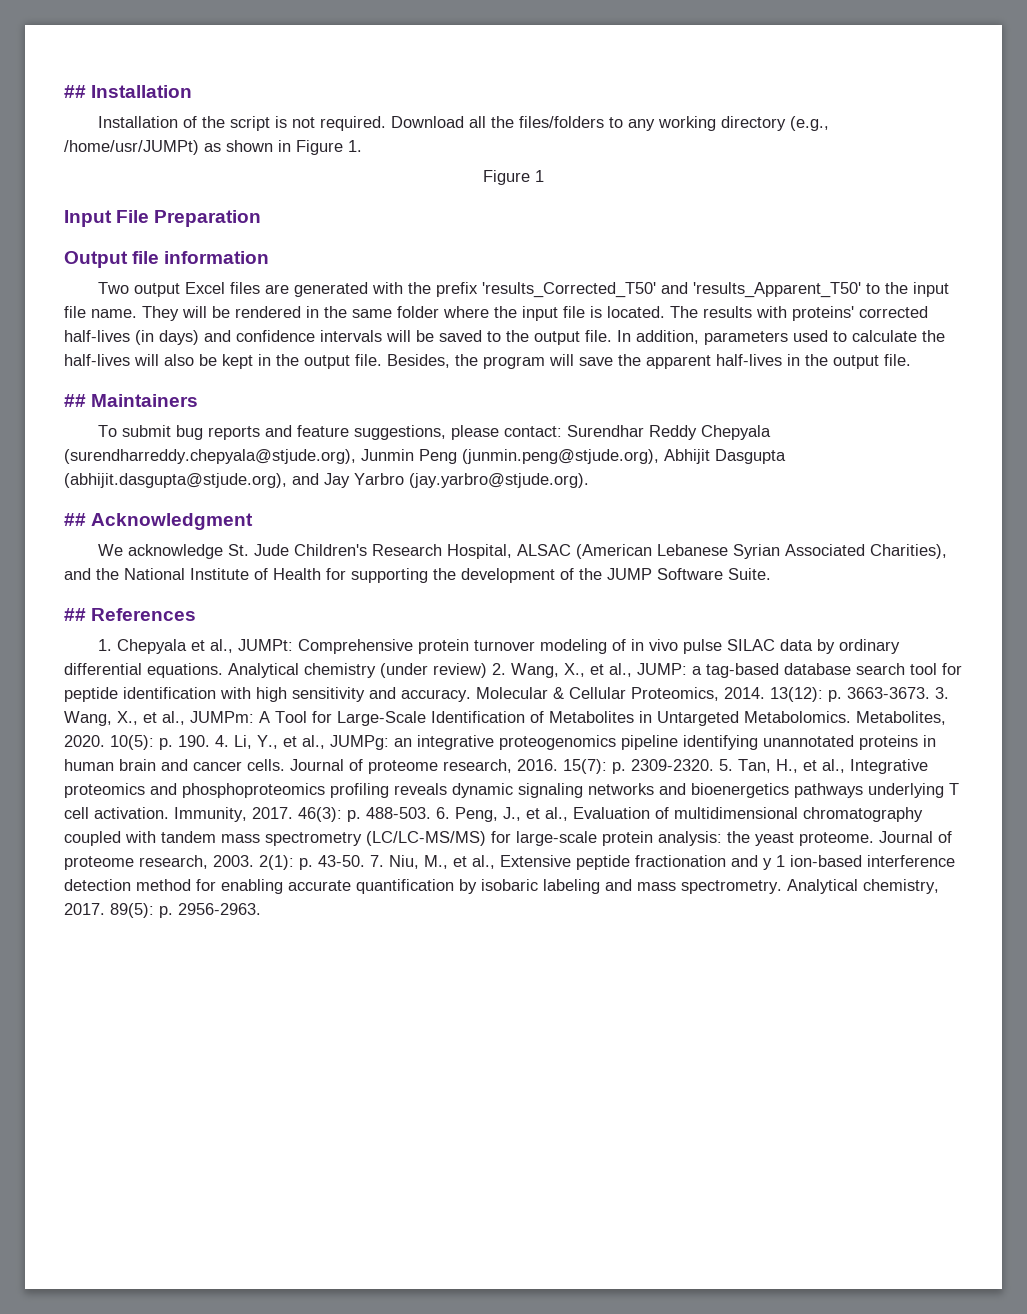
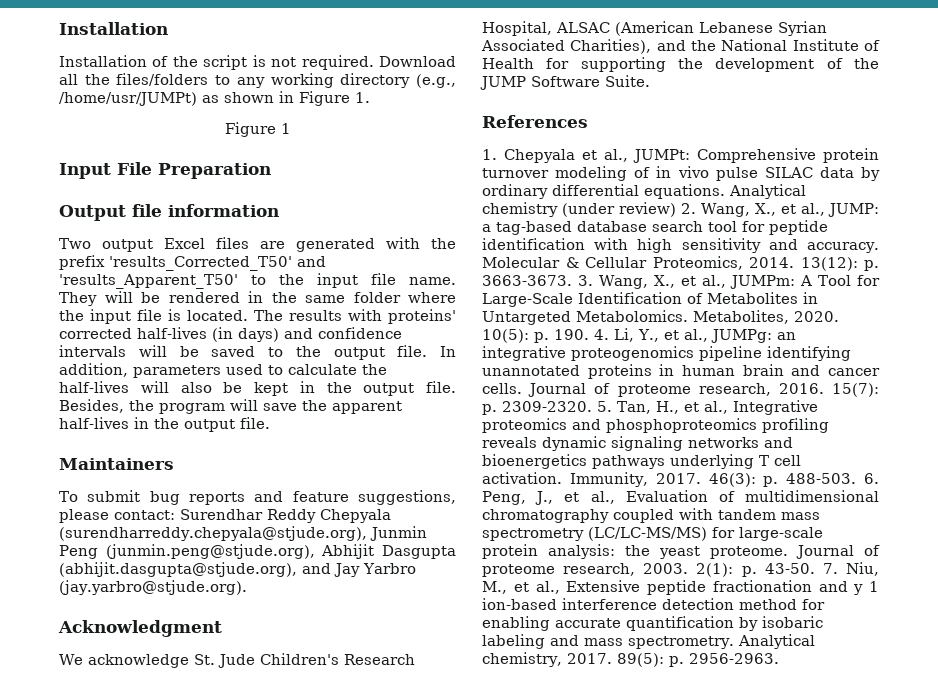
[64,85,86,98] ## -> (59, 28) none
[64,394,86,407] ## -> (270, 423) none
[64,513,86,526] ## -> (247, 587) none
[64,608,86,621] ## -> (650, 81) none

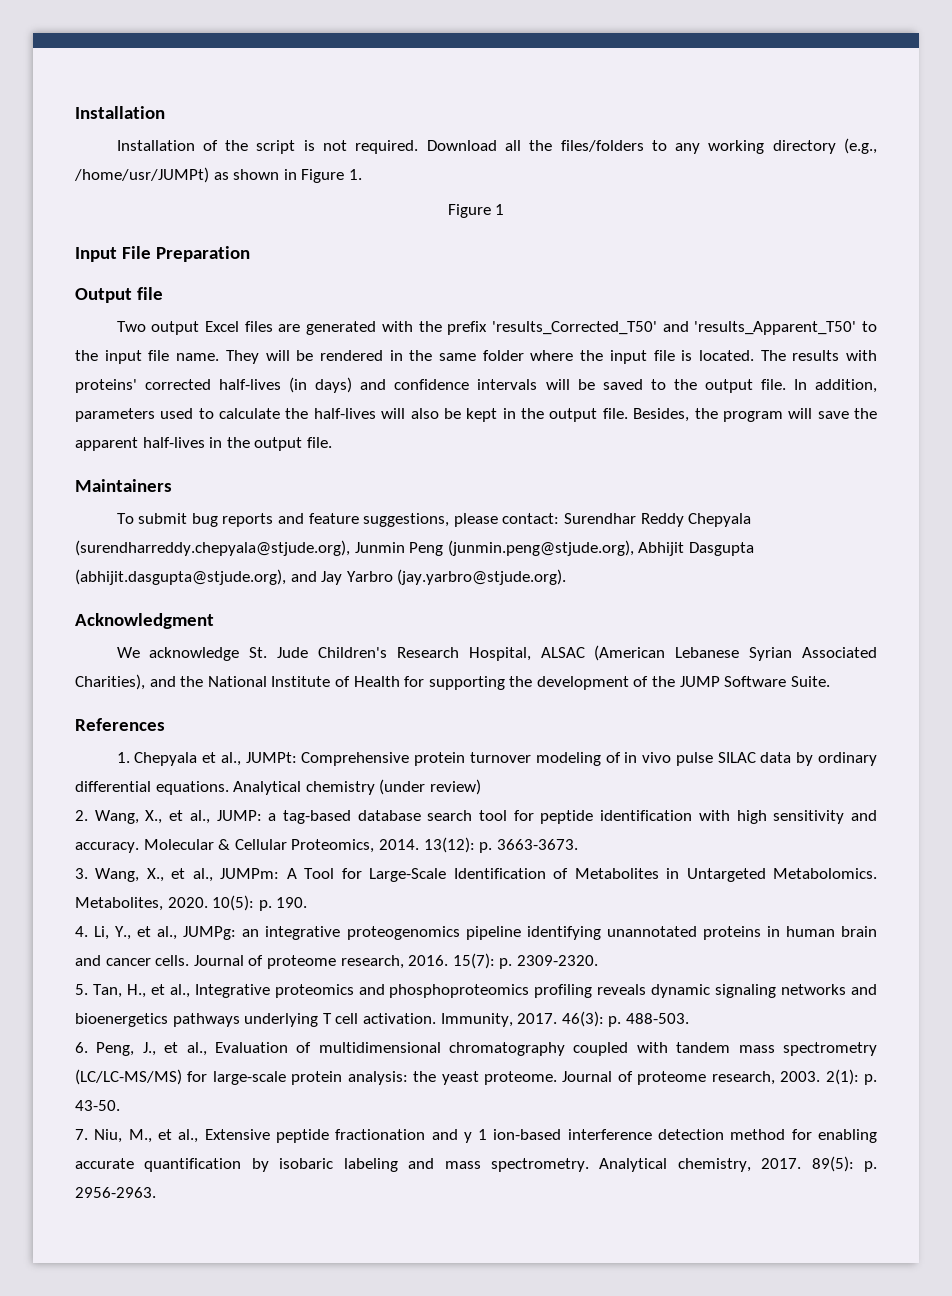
[168,204,279,217] information -> (163, 293) none
(677, 209) none -> (481, 787) //
(572, 280) none -> (578, 844) //
(589, 334) none -> (308, 902) //
(592, 406) none -> (598, 960) //
(857, 478) none -> (689, 1018) //
(815, 568) none -> (120, 1105) //

